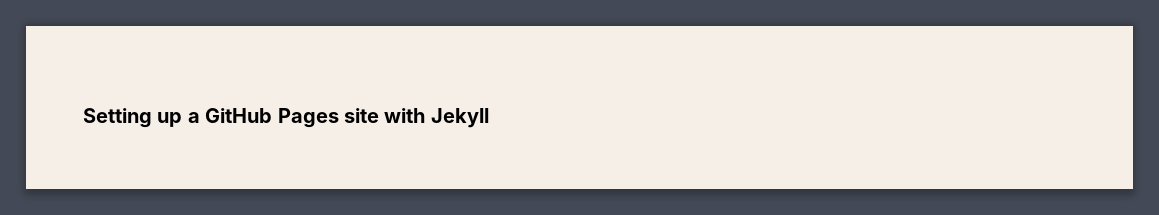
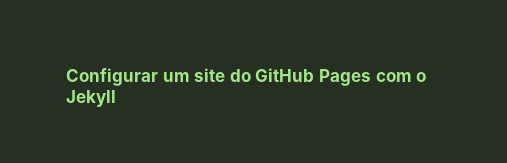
[83,108,426,128] Setting up a GitHub Pages site with -> [66,68,427,86] Configurar um site do GitHub Pages com o

